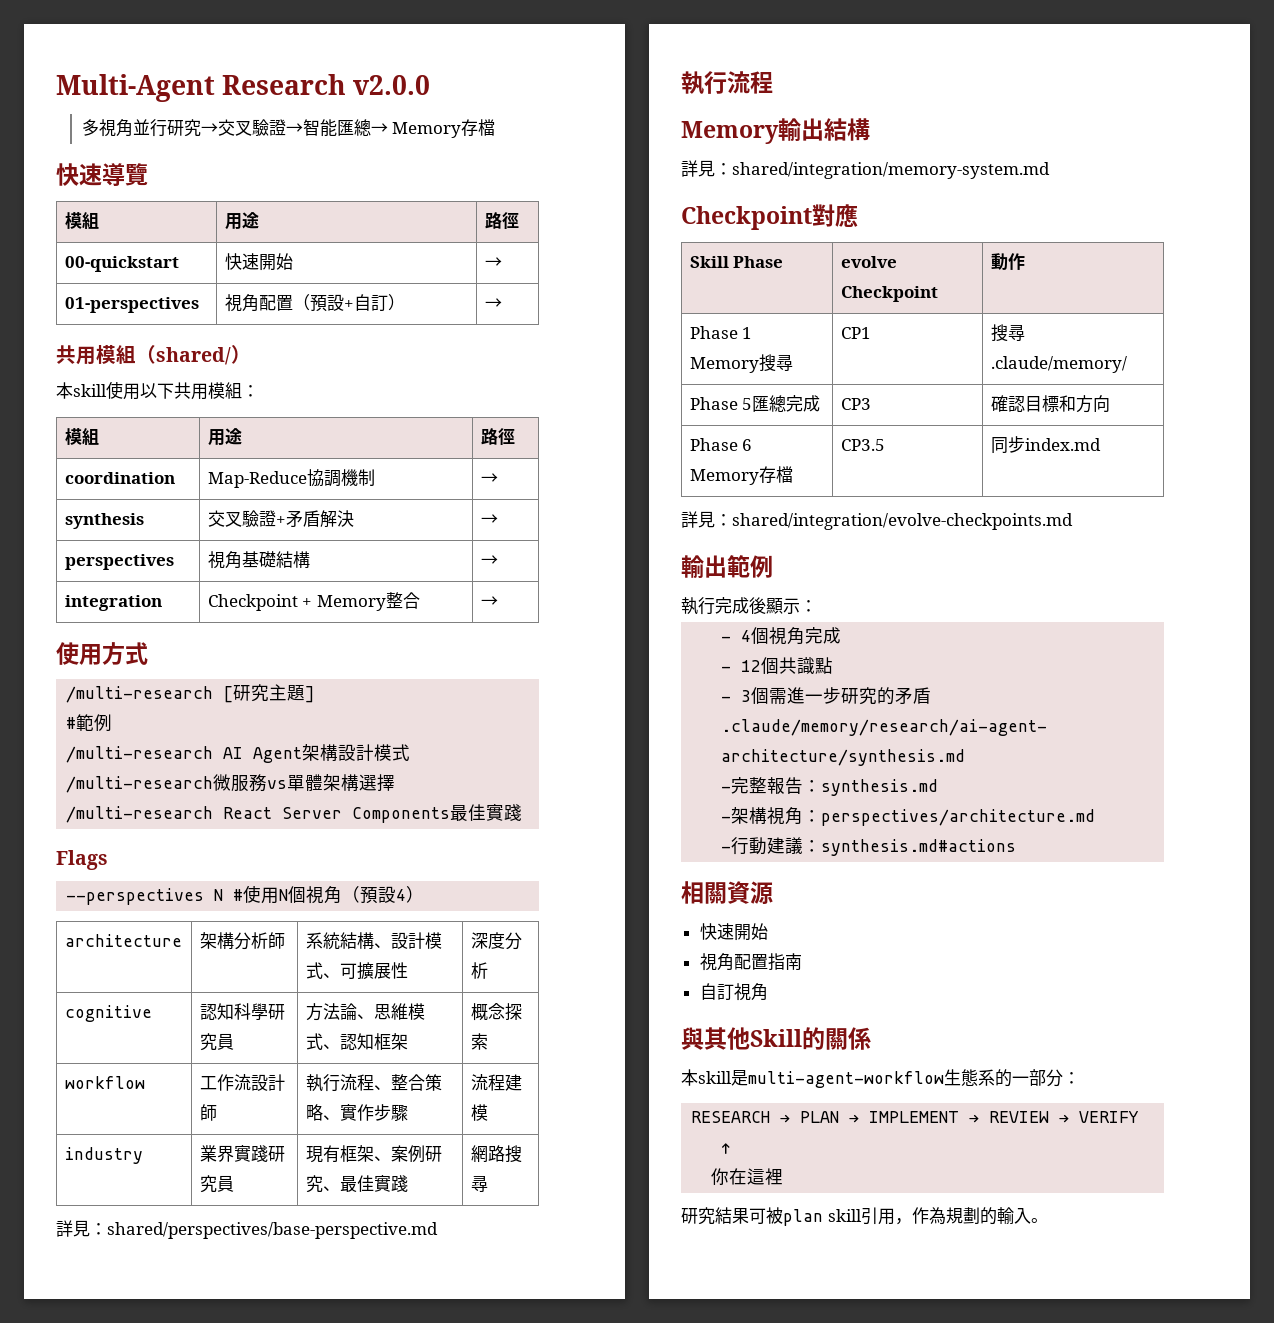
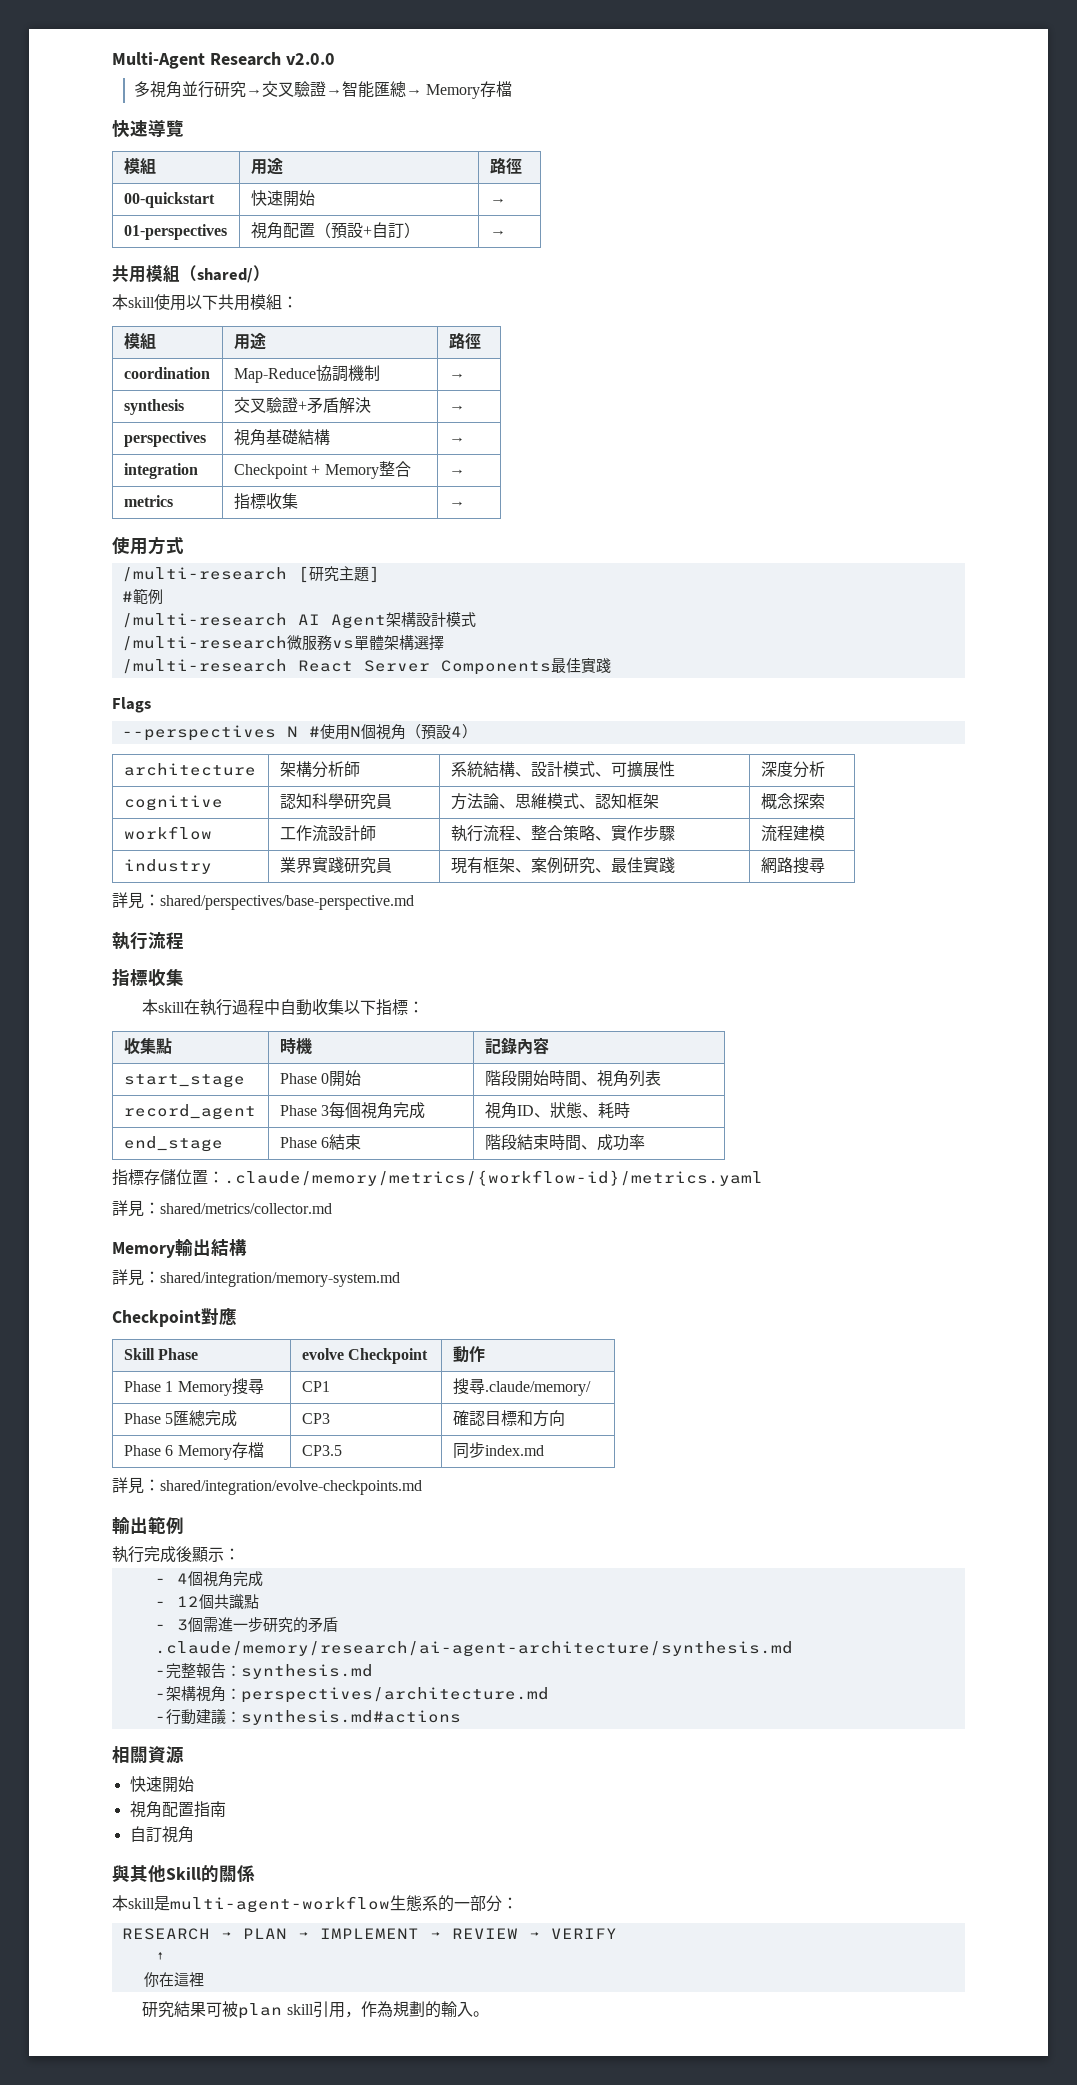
(498, 601) none -> [123,495,173,507] [233,493,298,510] [448,501,465,507] // metrics | 指標收集 | →
(773, 82) none -> [112,969,184,986] [142,999,425,1016] [123,1038,172,1055] [279,1037,312,1054] [484,1037,549,1055] [123,1074,245,1088] [279,1070,362,1087] [484,1070,661,1087] [123,1104,256,1120] [279,1102,426,1119] [484,1102,630,1119] [123,1136,223,1152] [279,1134,362,1150] [484,1134,645,1151] [112,1169,763,1186] [112,1200,332,1217] // 指標收集 // 本skill在執行過程中自動收集以下指標： // 收集點 | 時機 | 記錄內容 // start_stage | Phase 0開始 | 階段開始時間、視角列表 // record_agent | Phase 3每個視角完成 | 視角ID、狀態、耗時 // end_stage | Phase 6結束 | 階段結束時間、成功率 // 指標存儲位置：.claude/memory/metrics/{workflow-id}/metrics.yaml // 詳見：shared/metrics/collector.md

